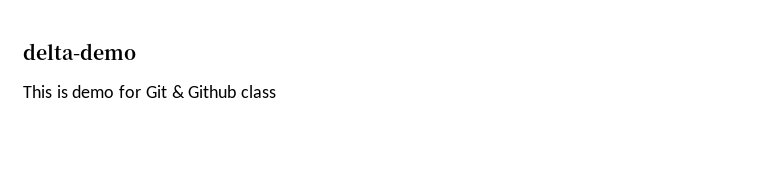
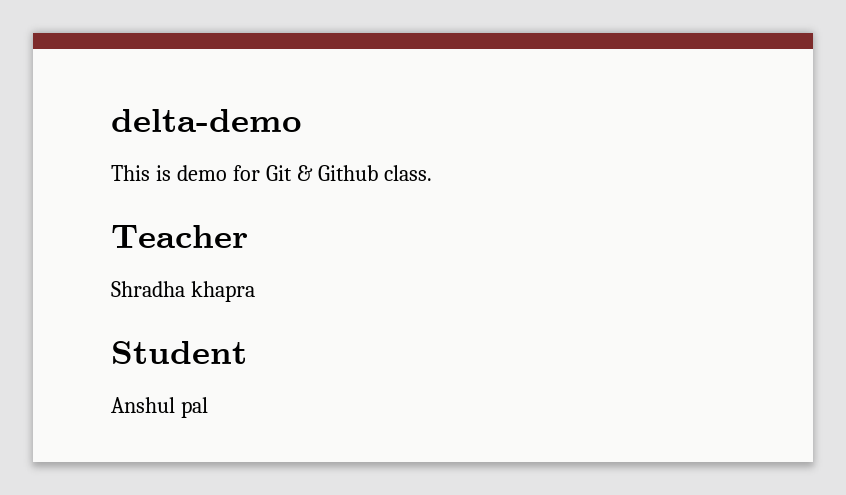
[241,85,277,98] class -> [383,165,432,181] [111,225,248,248] [111,281,255,302] [111,341,247,364] [111,397,208,418] class. // Teacher // Shradha khapra // Student // Anshul pal

